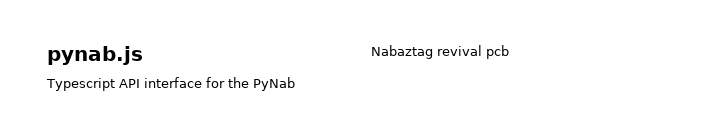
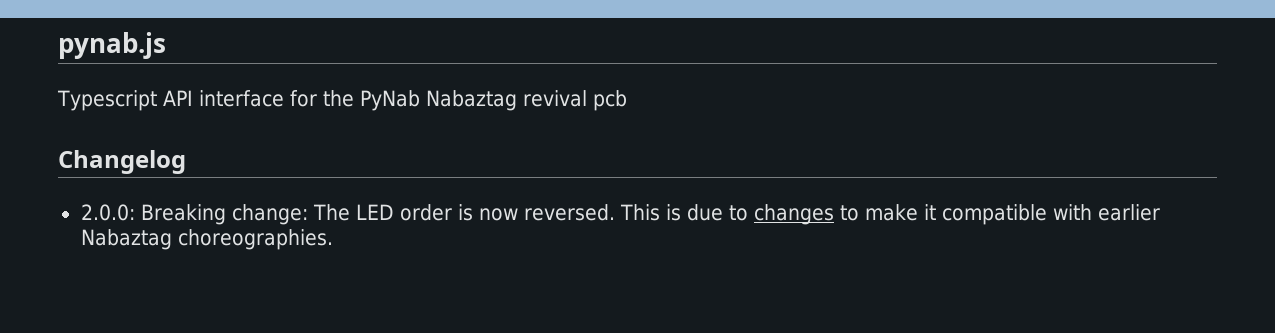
(509, 52) none -> [58,150,186,174] [80,204,1160,225] [80,229,333,250] // Changelog // 2.0.0: Breaking change: The LED order is now reversed. This is due to changes to make it compatible with earlier Nabaztag choreographies.

